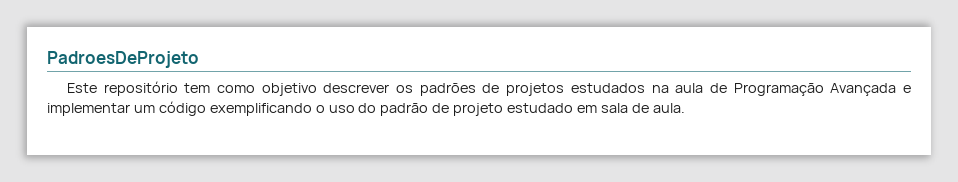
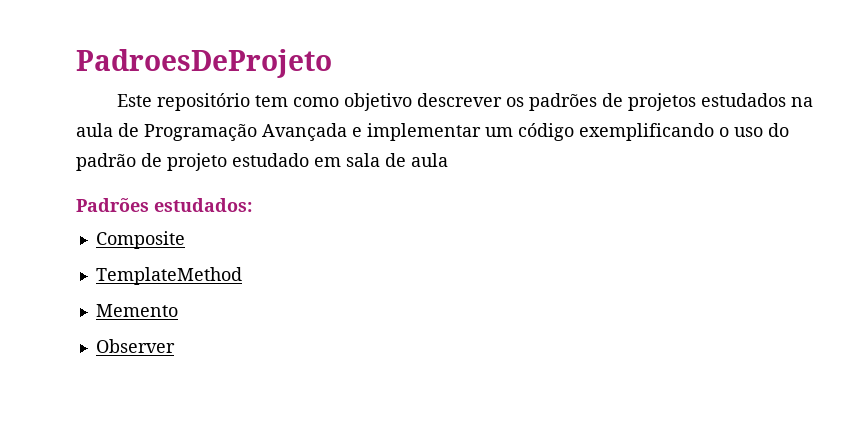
[652,103,685,113] aula. -> [411,153,448,167] [76,198,252,212] [95,231,185,249] [95,267,242,285] [95,304,178,317] [95,339,175,353] aula // Padrões estudados: // Composite // TemplateMethod // Memento // Observer

